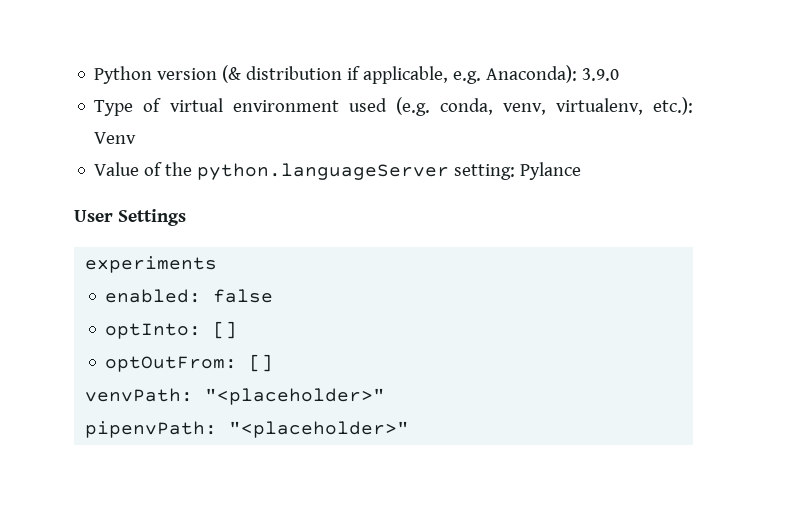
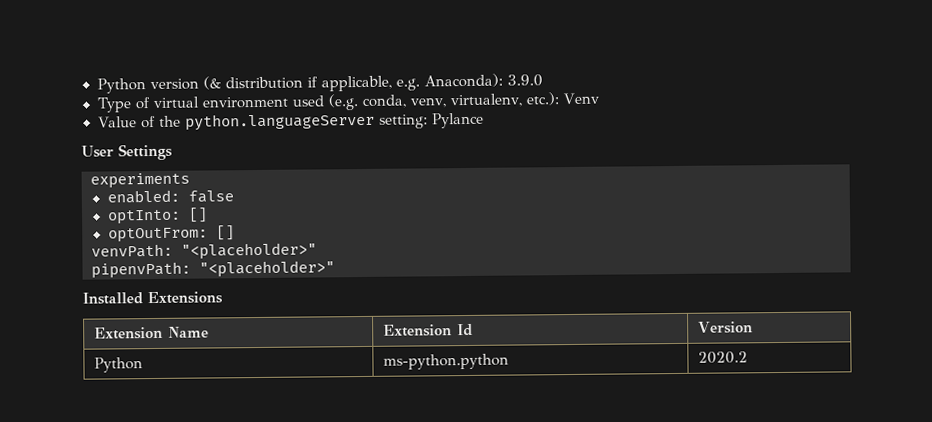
(410, 429) none -> [82,291,223,305] [93,326,209,340] [382,323,473,337] [697,321,753,334] [93,357,143,373] [382,353,509,370] [697,351,748,364] // Installed Extensions // Extension Name | Extension Id | Version // Python | ms-python.python | 2020.2

